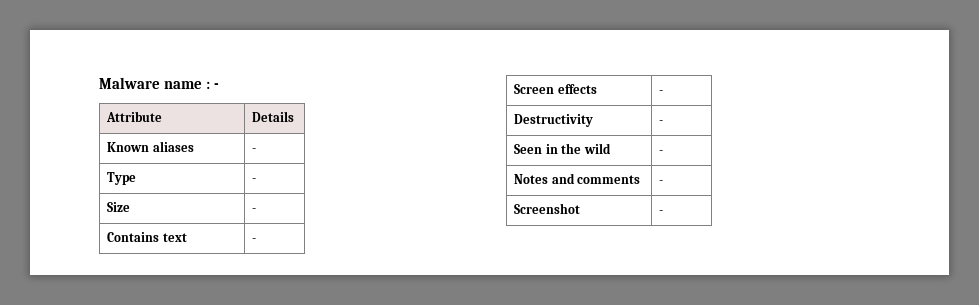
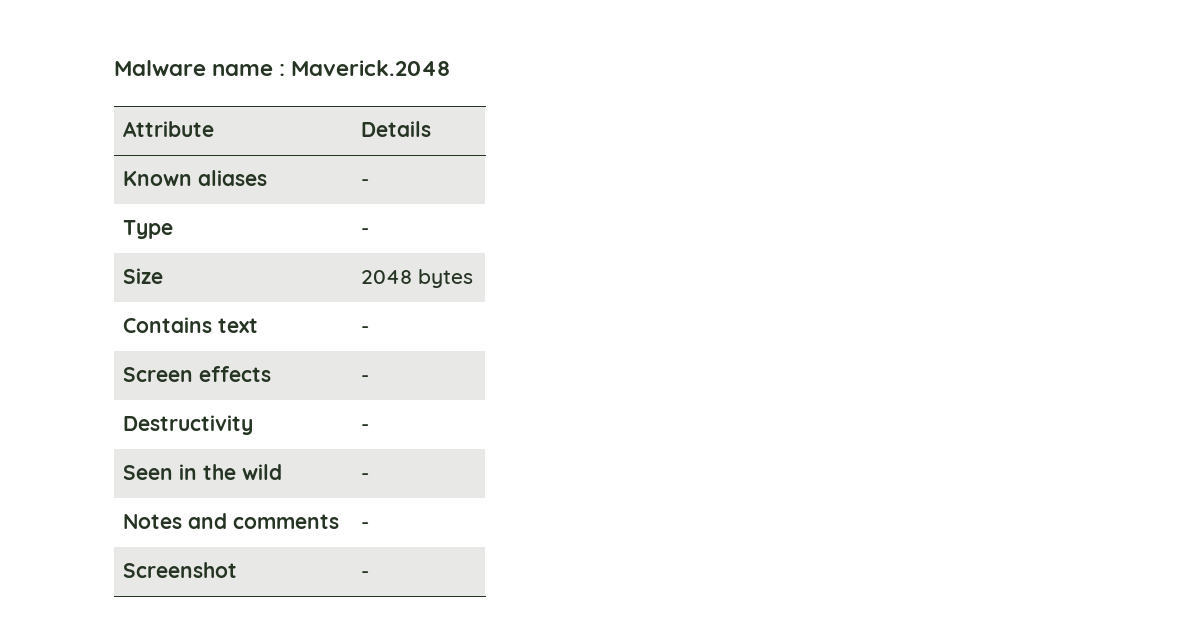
[213,83,219,89] - -> [291,60,451,76] Maverick.2048
[252,208,257,212] - -> [361,269,474,288] 2048 bytes

